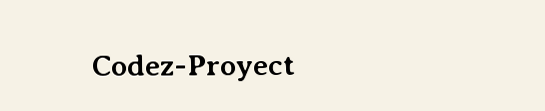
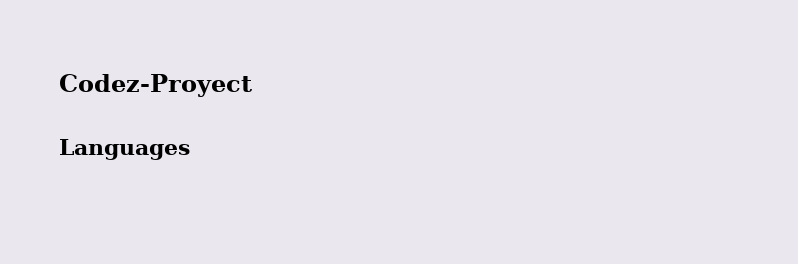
(296, 67) none -> [59,139,190,160] // Languages

